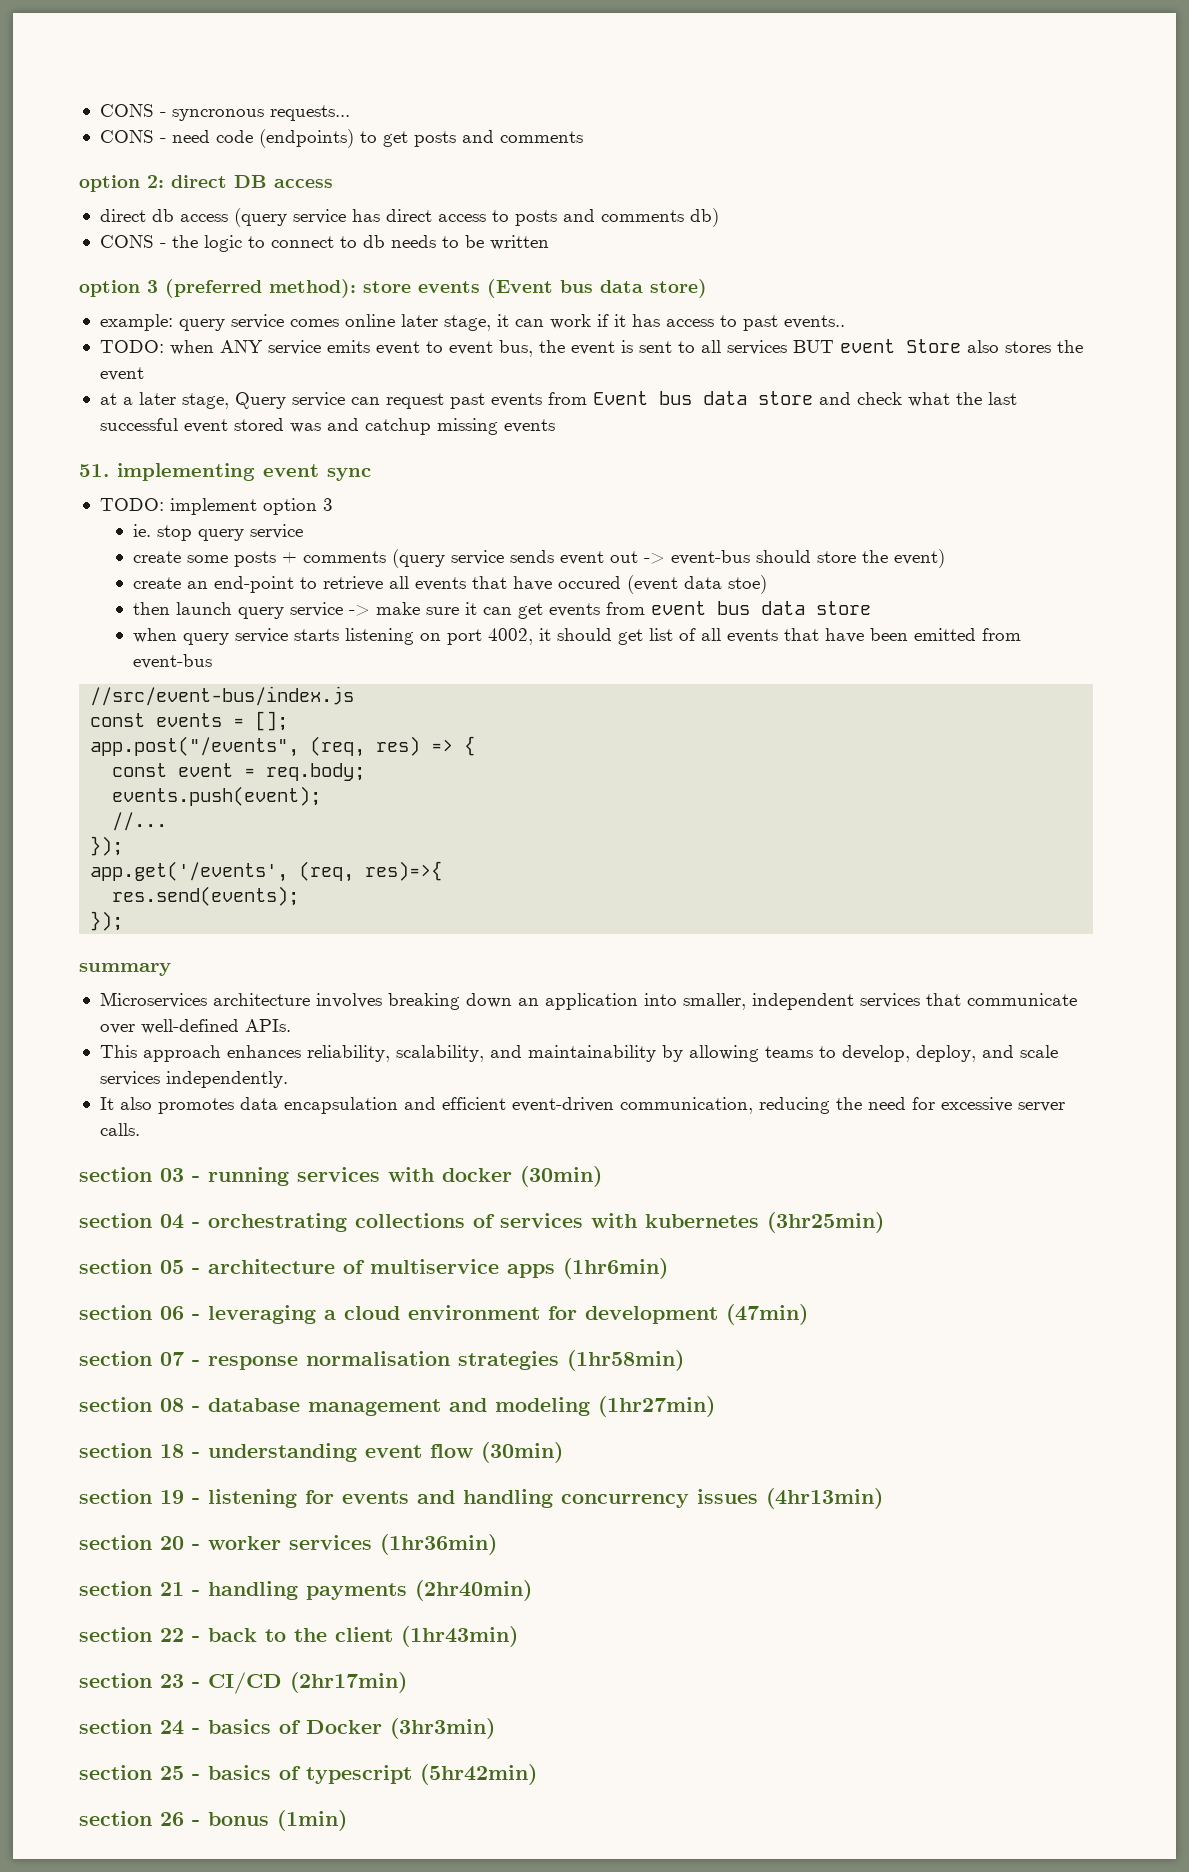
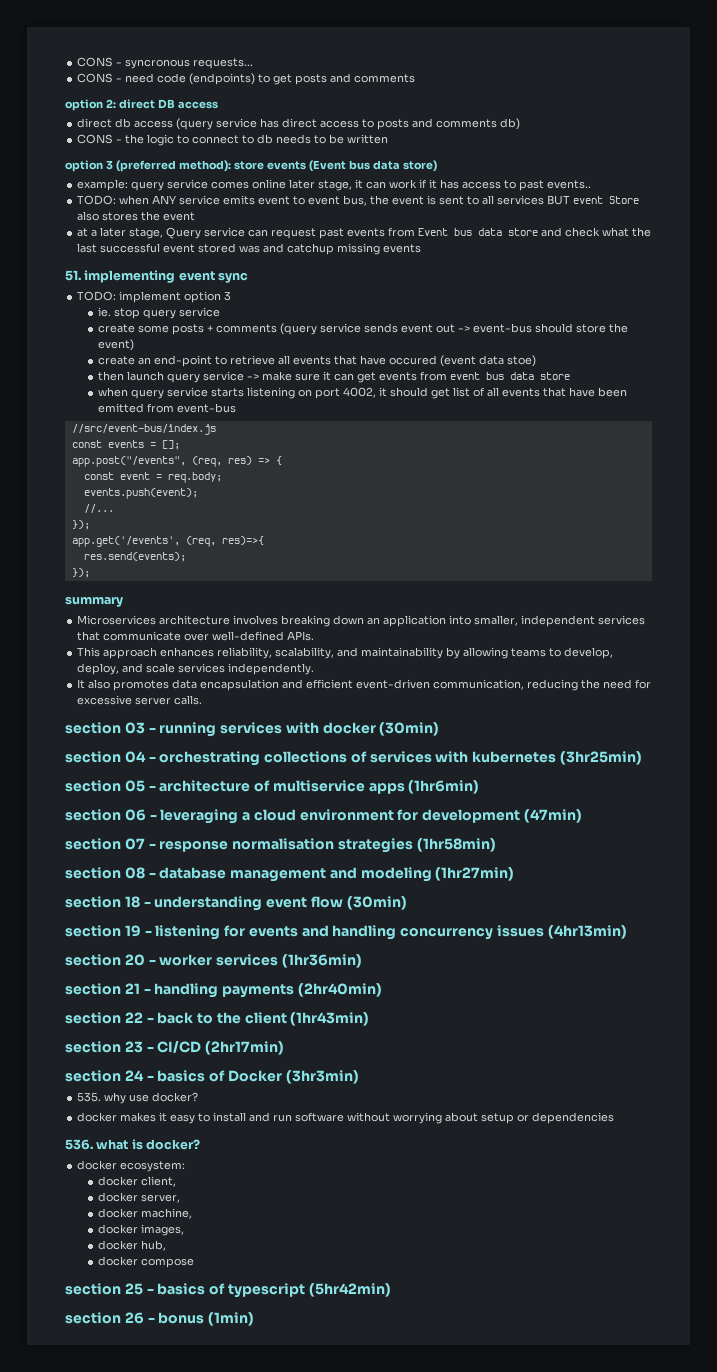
(495, 1728) none -> [77,1092,199,1104] [77,1112,615,1124] [65,1139,201,1150] [77,1160,186,1172] [97,1176,176,1187] [97,1192,180,1203] [97,1208,192,1219] [97,1224,184,1236] [97,1240,166,1251] [97,1256,194,1268] // 535. why use docker? // docker makes it easy to install and run software without worrying about setup or dependencies // 536. what is docker? // docker ecosystem: // docker client, // docker server, // docker machine, // docker images, // docker hub, // docker compose

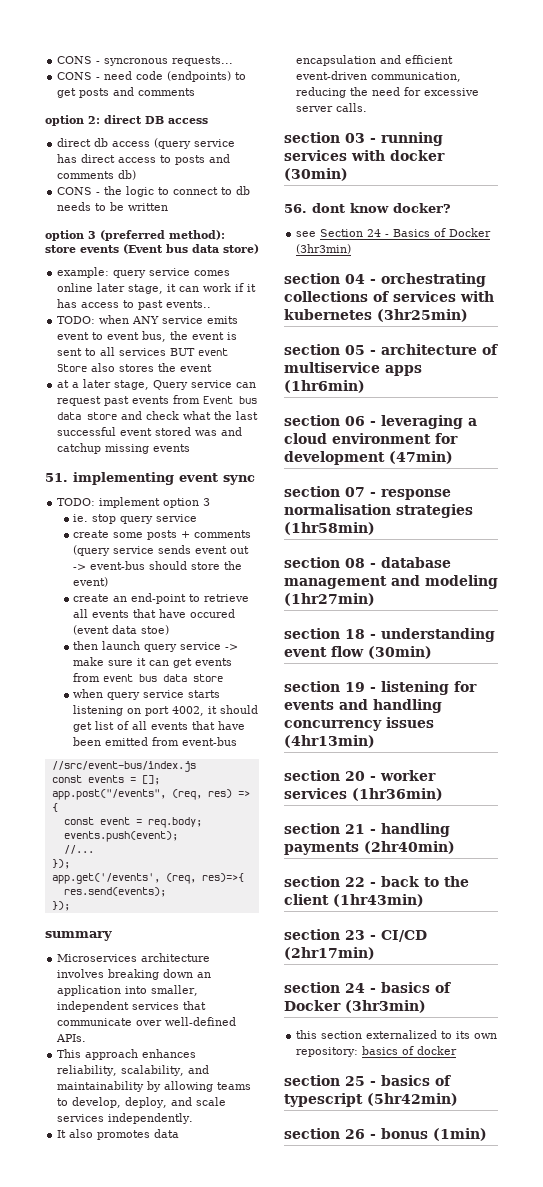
(440, 729) none -> [284,203,451,213] [296,228,492,237] [296,244,352,254] // 56. dont know docker? // see Section 24 - Basics of Docker (3hr3min)
[77,1092,199,1104] [77,1112,615,1124] [65,1139,201,1150] [77,1160,186,1172] [97,1176,176,1187] [97,1192,180,1203] [97,1208,192,1219] [97,1224,184,1236] [97,1240,166,1251] [97,1256,194,1268] 535. why use docker? // docker makes it easy to install and run software without worrying about setup or dependencies // 536. what is docker? // docker ecosystem: // docker client, // docker server, // docker machine, // docker images, // docker hub, // docker compose -> [296,1030,498,1039] [296,1046,458,1057] this section externalized to its own repository: basics of docker

